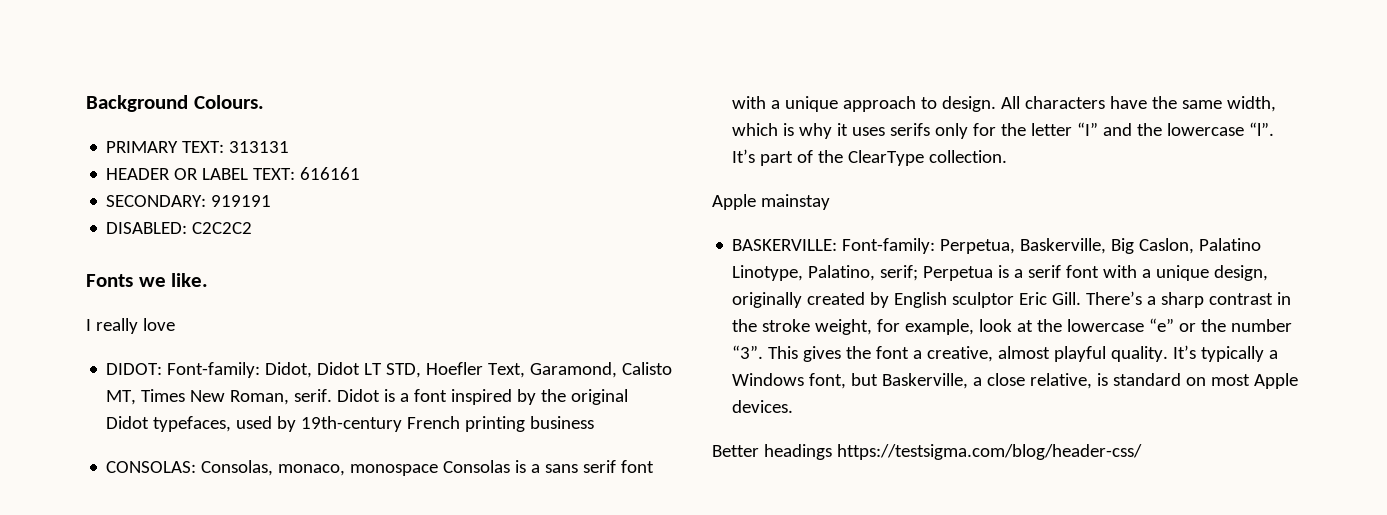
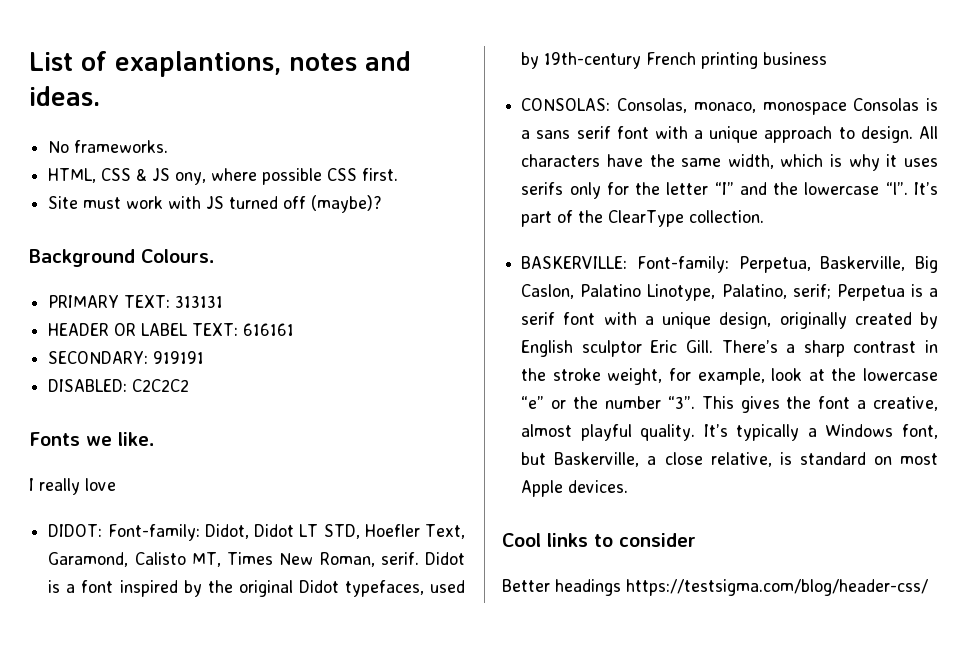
(86, 103) none -> [29,51,411,77] [29,86,100,106] [48,140,169,153] [48,168,399,185] [48,195,383,213] List of exaplantions, notes and ideas. // No frameworks. // HTML, CSS & JS ony, where possible CSS first. // Site must work with JS turned off (maybe)? //
[712,194,830,210] // Apple mainstay -> (765, 216) none
(794, 406) none -> [502,533,696,547] // Cool links to consider

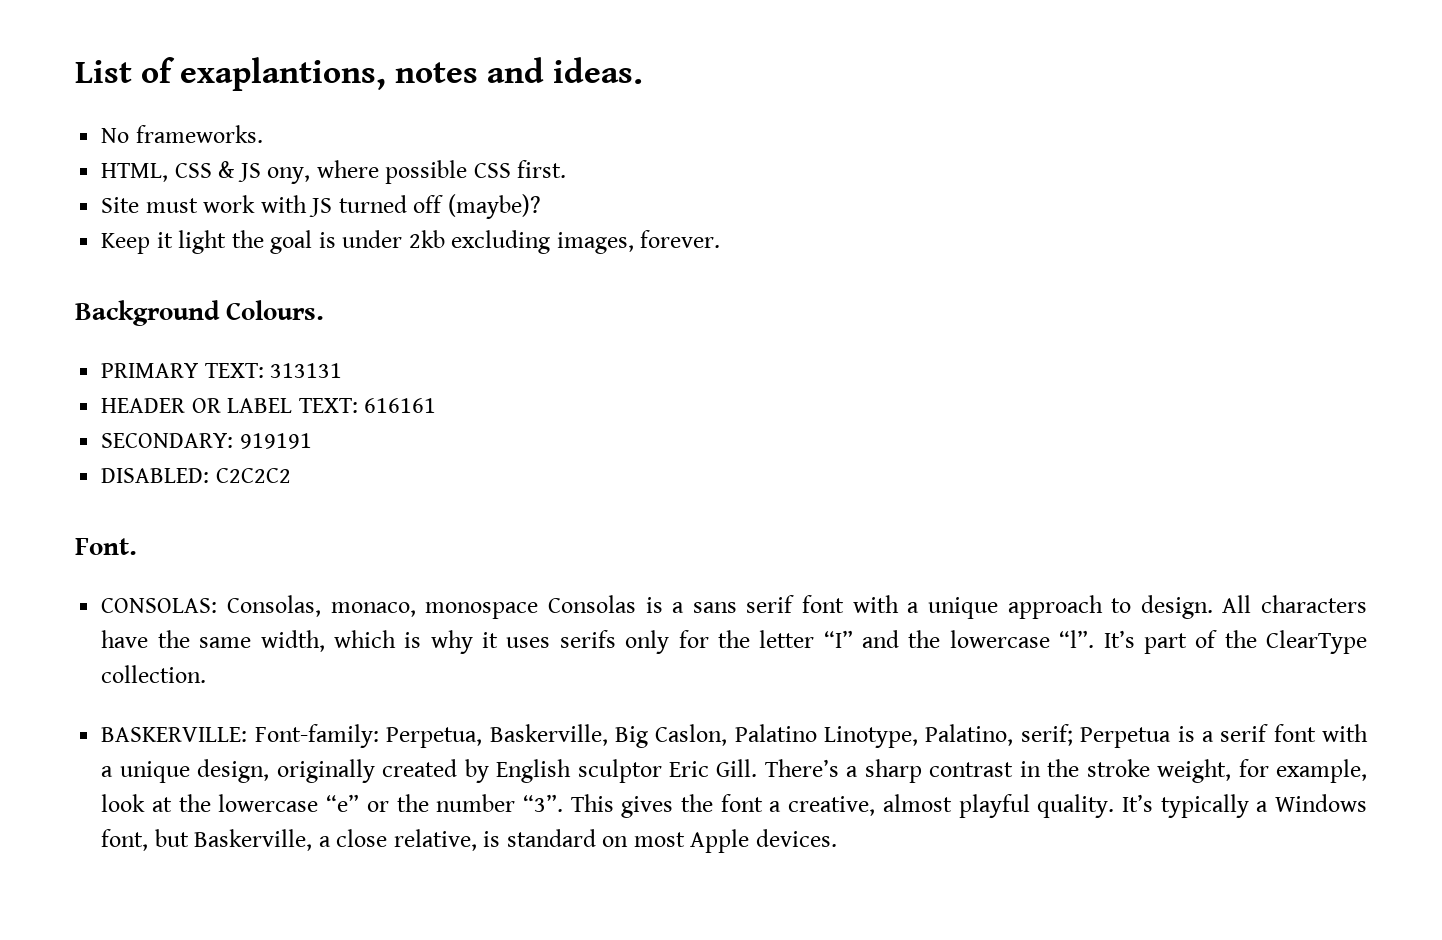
(383, 204) none -> [101,230,721,254] // Keep it light the goal is under 2kb excluding images, forever.
[29,432,155,446] [29,478,116,495] [48,524,466,541] [48,552,465,567] [48,580,465,597] [521,52,828,69] Fonts we like. // I really love // DIDOT: Font-family: Didot, Didot LT STD, Hoefler Text, Garamond, Calisto MT, Times New Roman, serif. Didot is a font inspired by the original Didot typefaces, used by 19th-century French printing business -> [75,538,137,555] Font.
[502,533,696,547] [502,579,928,596] // Cool links to consider // Better headings https://testsigma.com/blog/header-css/ -> (837, 838) none

